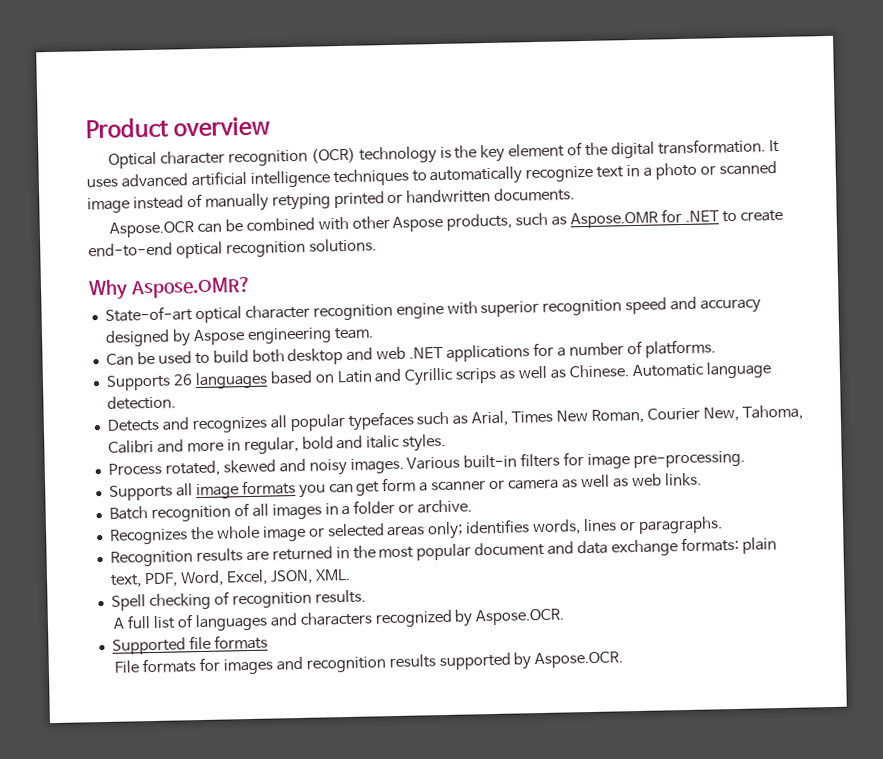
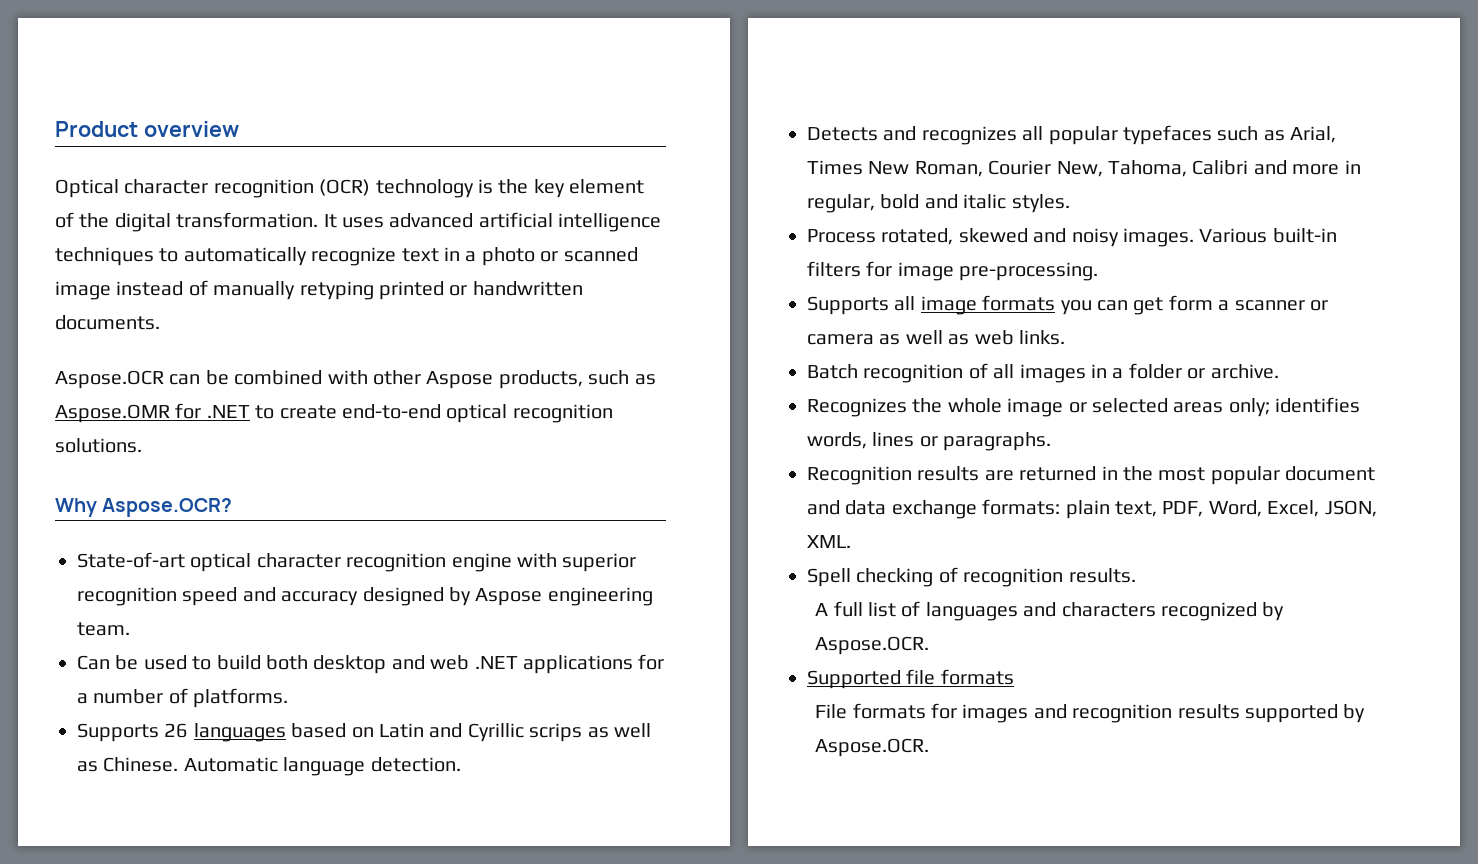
[129,276,252,299] Aspose.OMR? -> [102,498,233,517] Aspose.OCR?

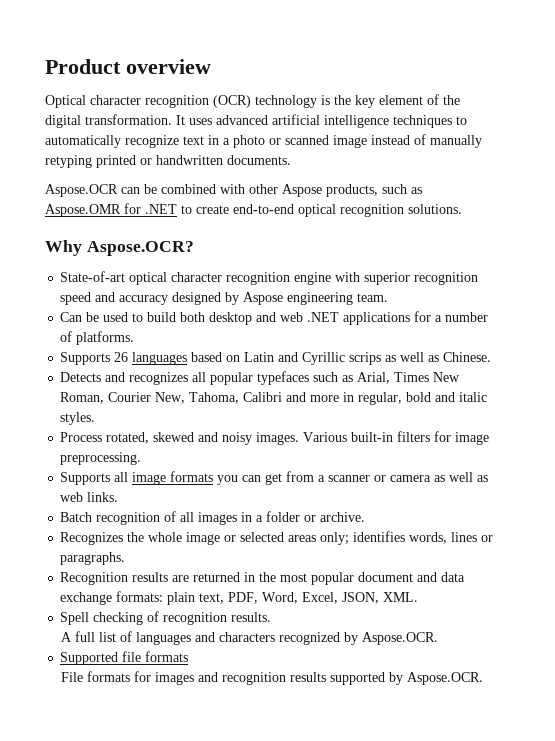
[183,757,461,776] Automatic language detection. -> (492, 357) none
[959,262,1099,281] pre-processing. -> [60,452,142,465] preprocessing.
[1168,295,1213,311] form -> [286,471,315,482] from

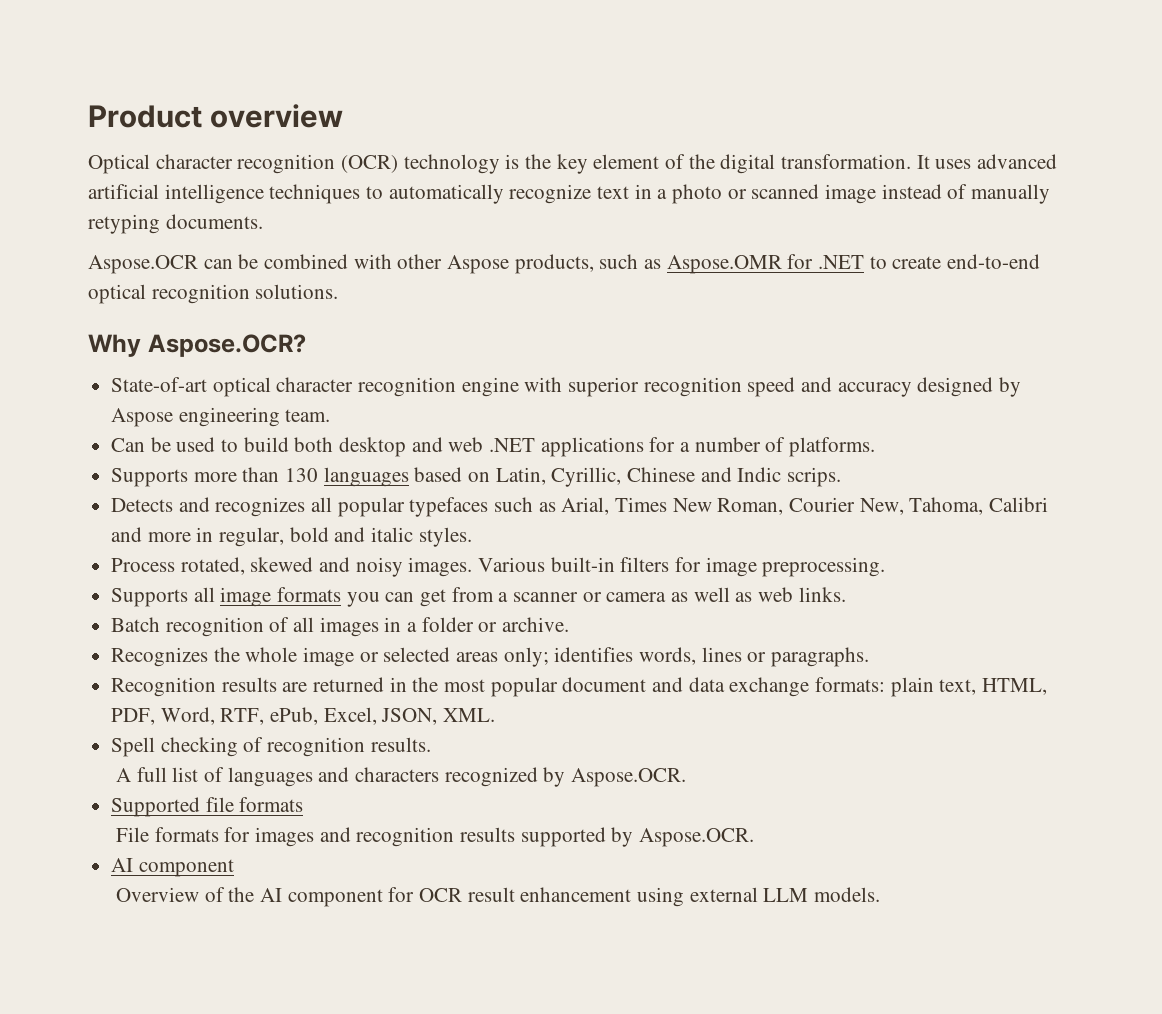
[96,155,223,168] printed or handwritten -> (160, 224) none
[114,352,492,365] 26 languages based on Latin and Cyrillic scrips as well as Chinese. -> [193,467,842,487] more than 130 languages based on Latin, Cyrillic, Chinese and Indic scrips.
(225, 598) none -> [982,678,1048,695] HTML,
(299, 598) none -> [220,707,319,725] RTF, ePub,
(483, 678) none -> [111,858,234,877] [116,887,881,907] // AI component // Overview of the AI component for OCR result enhancement using external LLM models.

